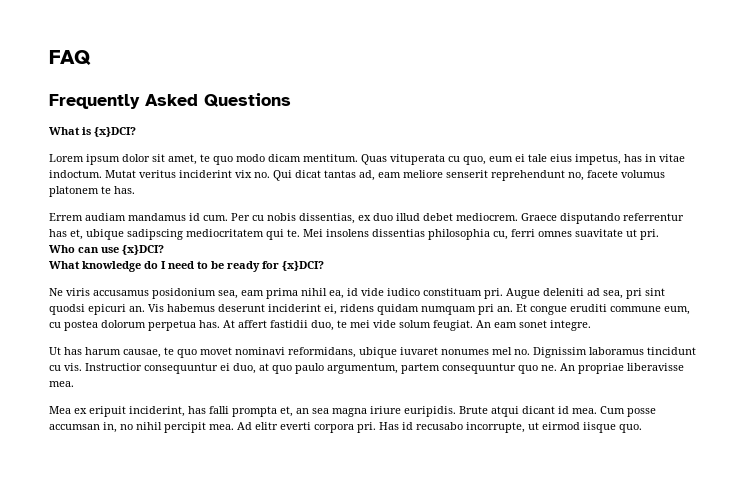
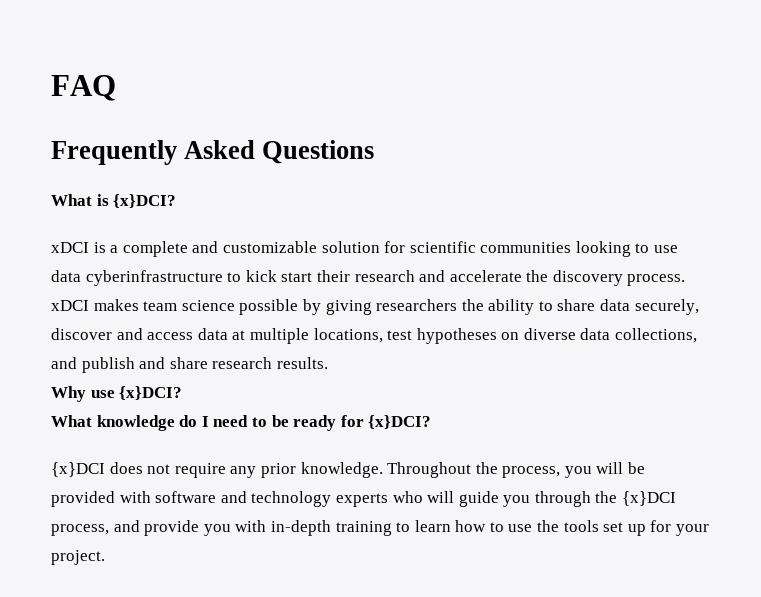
[49,154,685,165] [49,170,665,181] [49,186,135,197] [49,213,684,224] [49,229,659,240] [49,245,99,253] Lorem ipsum dolor sit amet, te quo modo dicam mentitum. Quas vituperata cu quo, eum ei tale eius impetus, has in vitae indoctum. Mutat veritus inciderint vix no. Qui dicat tantas ad, eam meliore senserit reprehendunt no, facete volumus platonem te has. // Errem audiam mandamus id cum. Per cu nobis dissentias, ex duo illud debet mediocrem. Graece disputando referrentur has et, ubique sadipscing mediocritatem qui te. Mei insolens dissentias philosophia cu, ferri omnes suavitate ut pri. // Who can -> [51,241,679,257] [51,270,686,286] [51,299,699,315] [51,328,698,344] [51,357,328,373] [51,386,86,402] xDCI is a complete and customizable solution for scientific communities looking to use data cyberinfrastructure to kick start their research and accelerate the discovery process. xDCI makes team science possible by giving researchers the ability to share data securely, discover and access data at multiple locations, test hypotheses on diverse data collections, and publish and share research results. // Why
[49,288,665,299] [49,304,690,315] [49,320,591,331] [49,347,696,358] [49,363,684,374] [49,381,74,387] [49,406,656,417] [49,422,642,433] Ne viris accusamus posidonium sea, eam prima nihil ea, id vide iudico constituam pri. Augue deleniti ad sea, pri sint quodsi epicuri an. Vis habemus deserunt inciderint ei, ridens quidam numquam pri an. Et congue eruditi commune eum, cu postea dolorum perpetua has. At affert fastidii duo, te mei vide solum feugiat. An eam sonet integre. // Ut has harum causae, te quo movet nominavi reformidans, ubique iuvaret nonumes mel no. Dignissim laboramus tincidunt cu vis. Instructior consequuntur ei duo, at quo paulo argumentum, partem consequuntur quo ne. An propriae liberavisse mea. // Mea ex eripuit inciderint, has falli prompta et, an sea magna iriure euripidis. Brute atqui dicant id mea. Cum posse accumsan in, no nihil percipit mea. Ad elitr everti corpora pri. Has id recusabo incorrupte, ut eirmod iisque quo. -> [51,462,646,478] [51,491,677,507] [51,520,710,536] [51,550,105,565] {x}DCI does not require any prior knowledge. Throughout the process, you will be provided with software and technology experts who will guide you through the {x}DCI process, and provide you with in-depth training to learn how to use the tools set up for your project.

